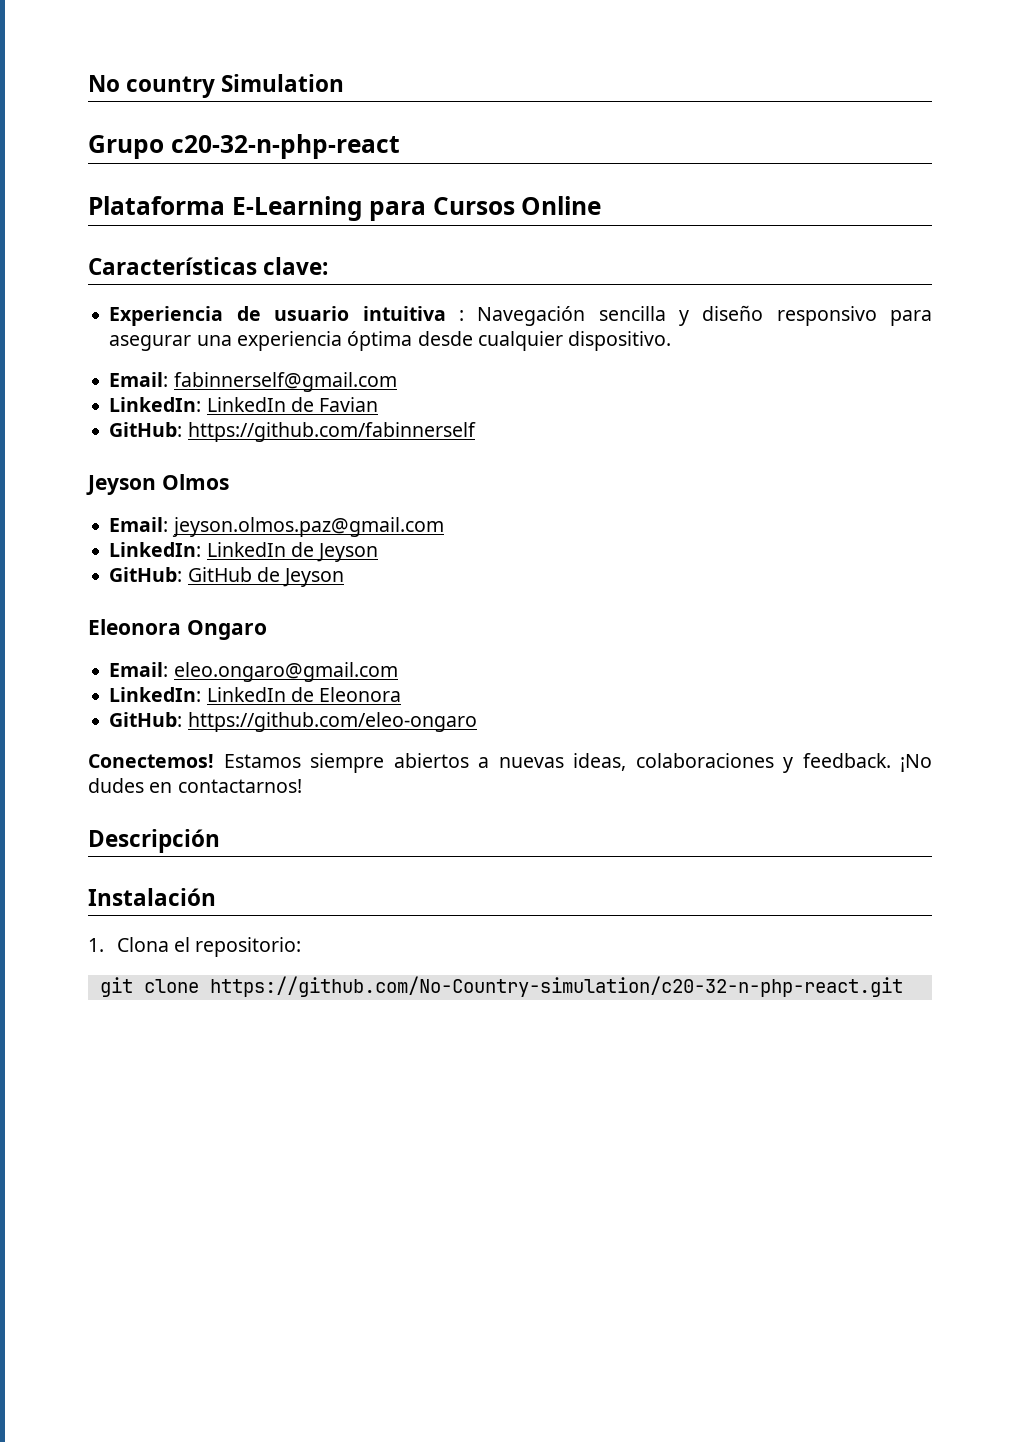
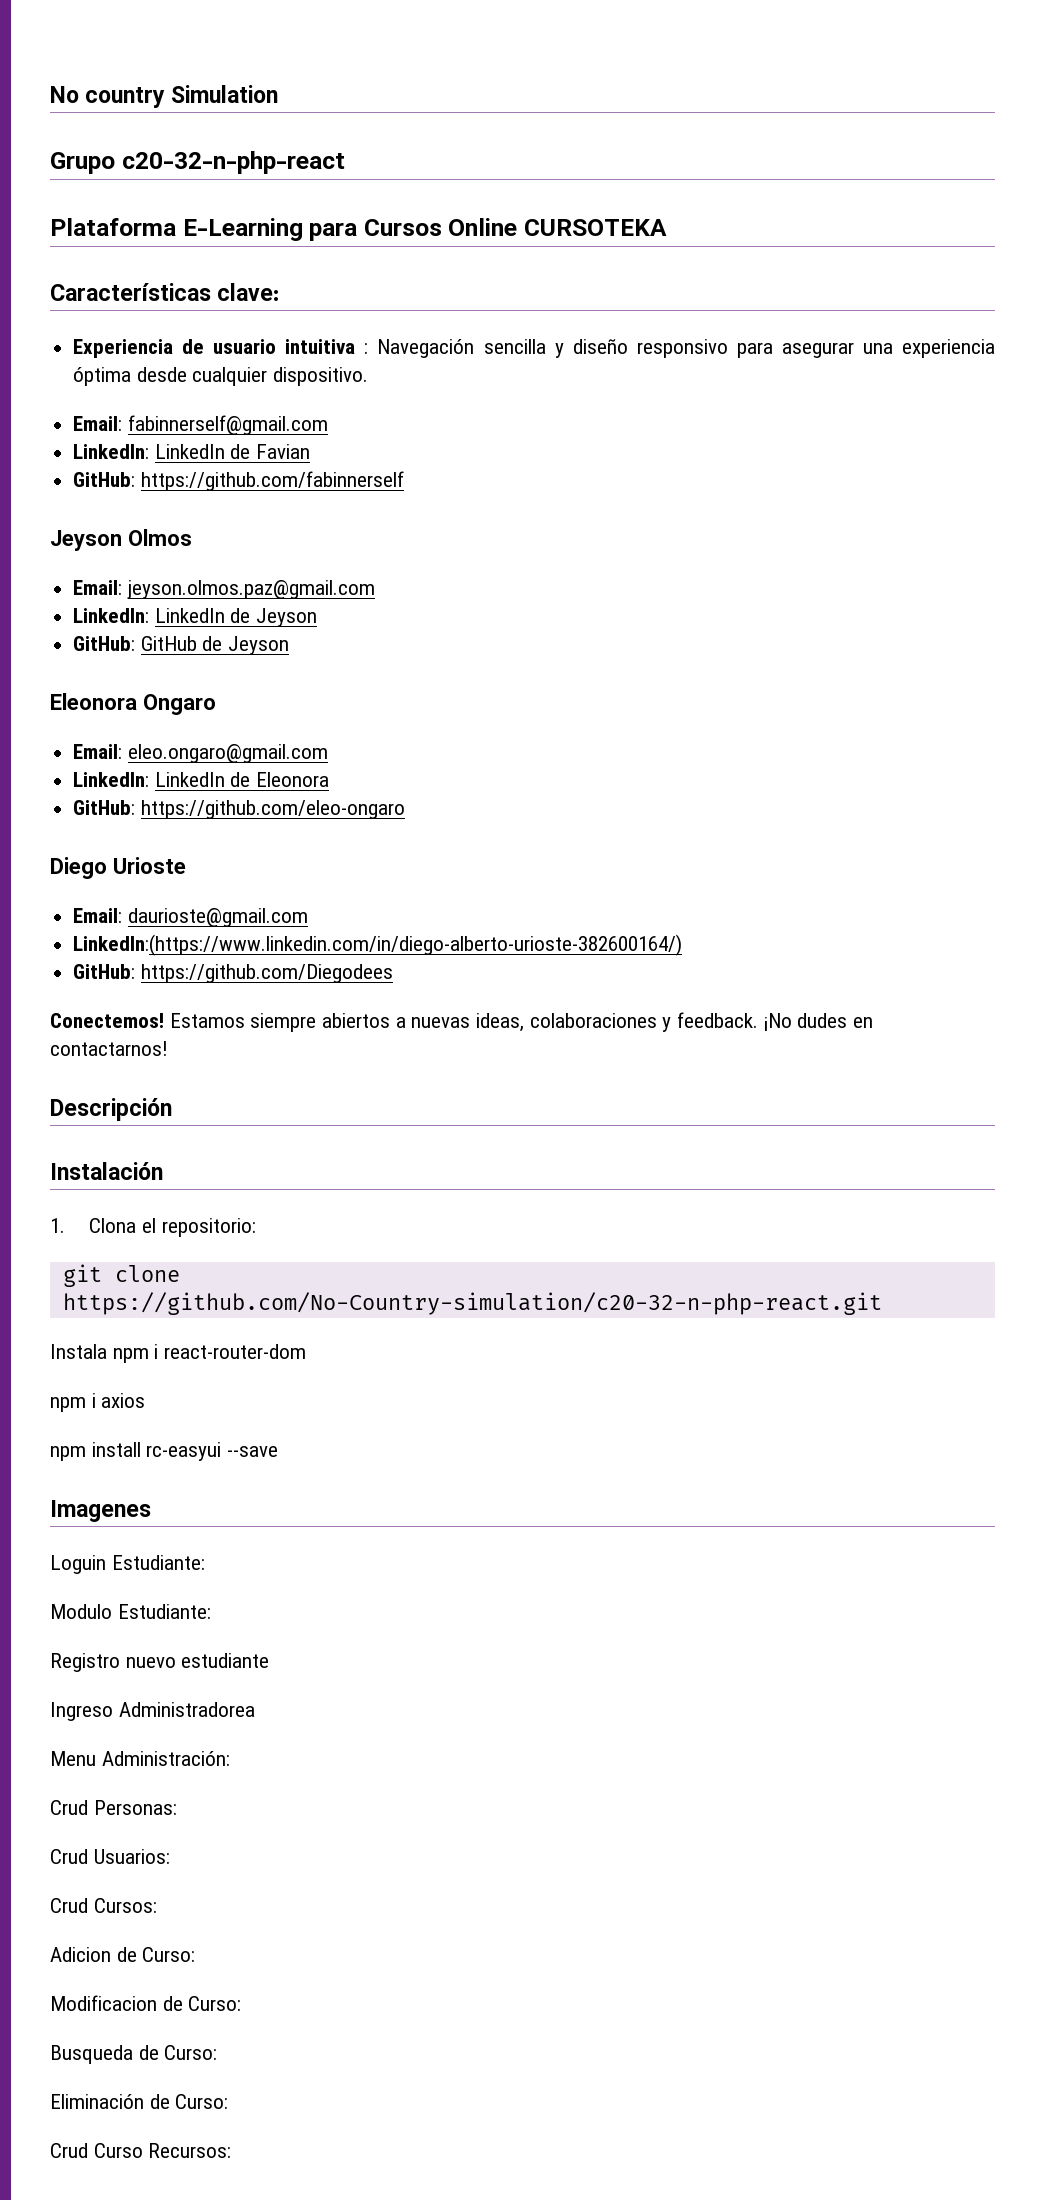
(602, 205) none -> [524,219,668,236] CURSOTEKA
(477, 722) none -> [50,857,186,879] [73,908,308,927] [73,934,683,956] [73,964,393,983] // Diego Urioste // Email: daurioste@gmail.com // LinkedIn:(https://www.linkedin.com/in/diego-alberto-urioste-382600164/) // GitHub: https://github.com/Diegodees
(903, 986) none -> [50,1344,307,1363] [50,1393,146,1412] [50,1442,279,1461] [50,1500,151,1522] [50,1555,205,1574] [50,1604,211,1619] [50,1653,270,1672] [50,1702,255,1721] [50,1751,230,1766] [50,1800,177,1815] [50,1849,170,1864] [50,1898,157,1913] [50,1947,196,1962] [50,1995,242,2011] [50,2045,218,2064] [50,2094,229,2109] [50,2143,232,2158] // Instala npm i react-router-dom // npm i axios // npm install rc-easyui --save // Imagenes // Loguin Estudiante: // Modulo Estudiante: // Registro nuevo estudiante // Ingreso Administradorea // Menu Administración: // Crud Personas: // Crud Usuarios: // Crud Cursos: // Adicion de Curso: // Modificacion de Curso: // Busqueda de Curso: // Eliminación de Curso: // Crud Curso Recursos:

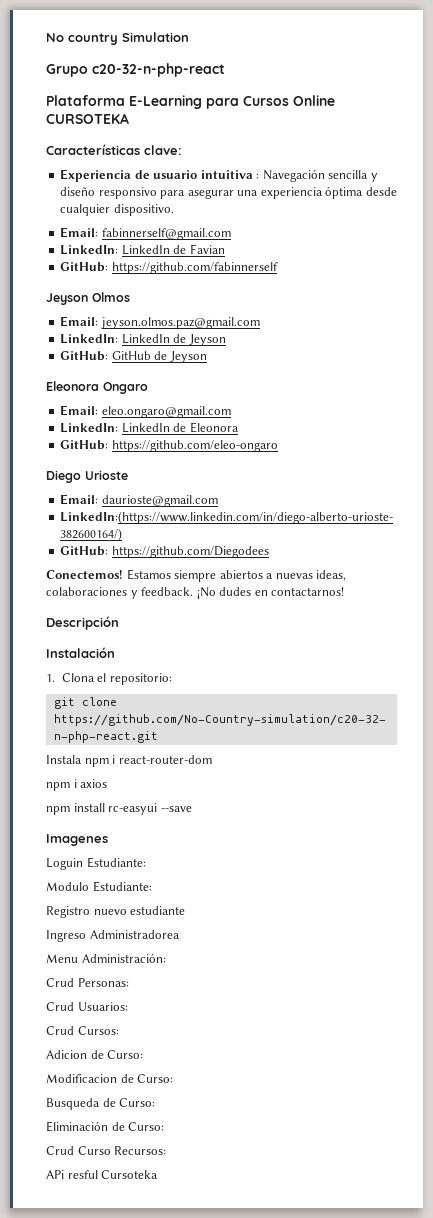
(232, 2150) none -> [46,1170,159,1179] // APi resful Cursoteka

